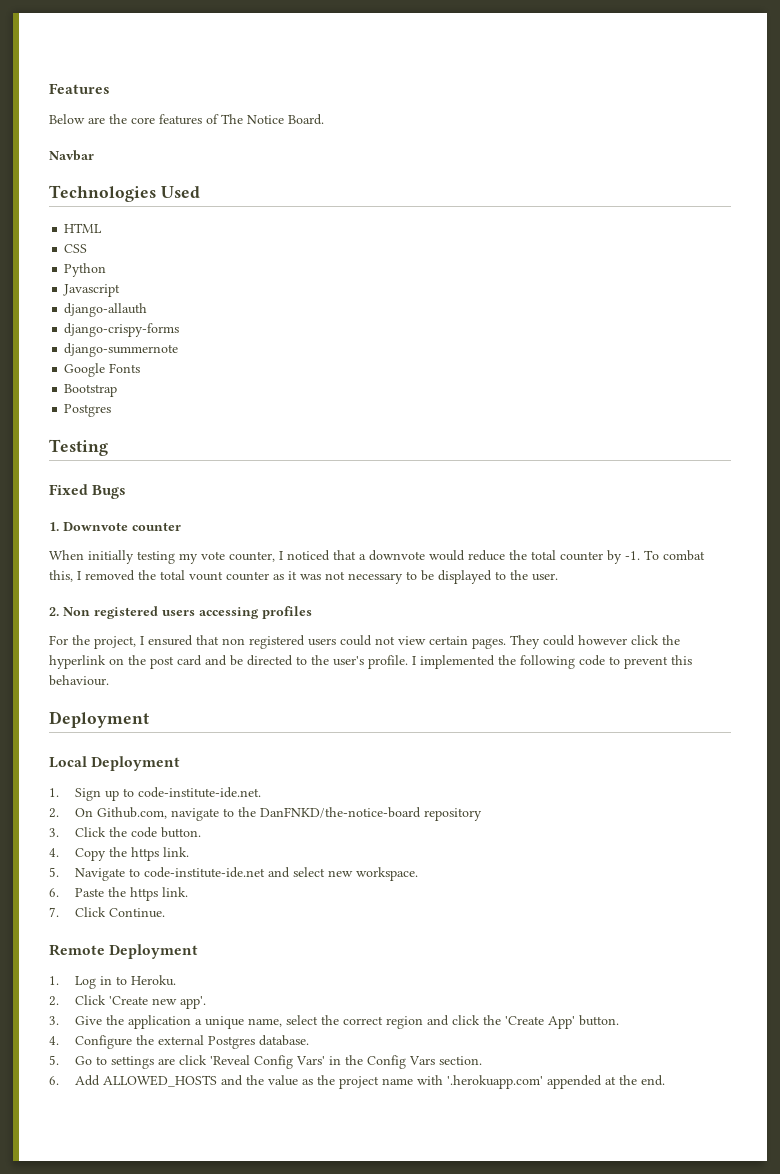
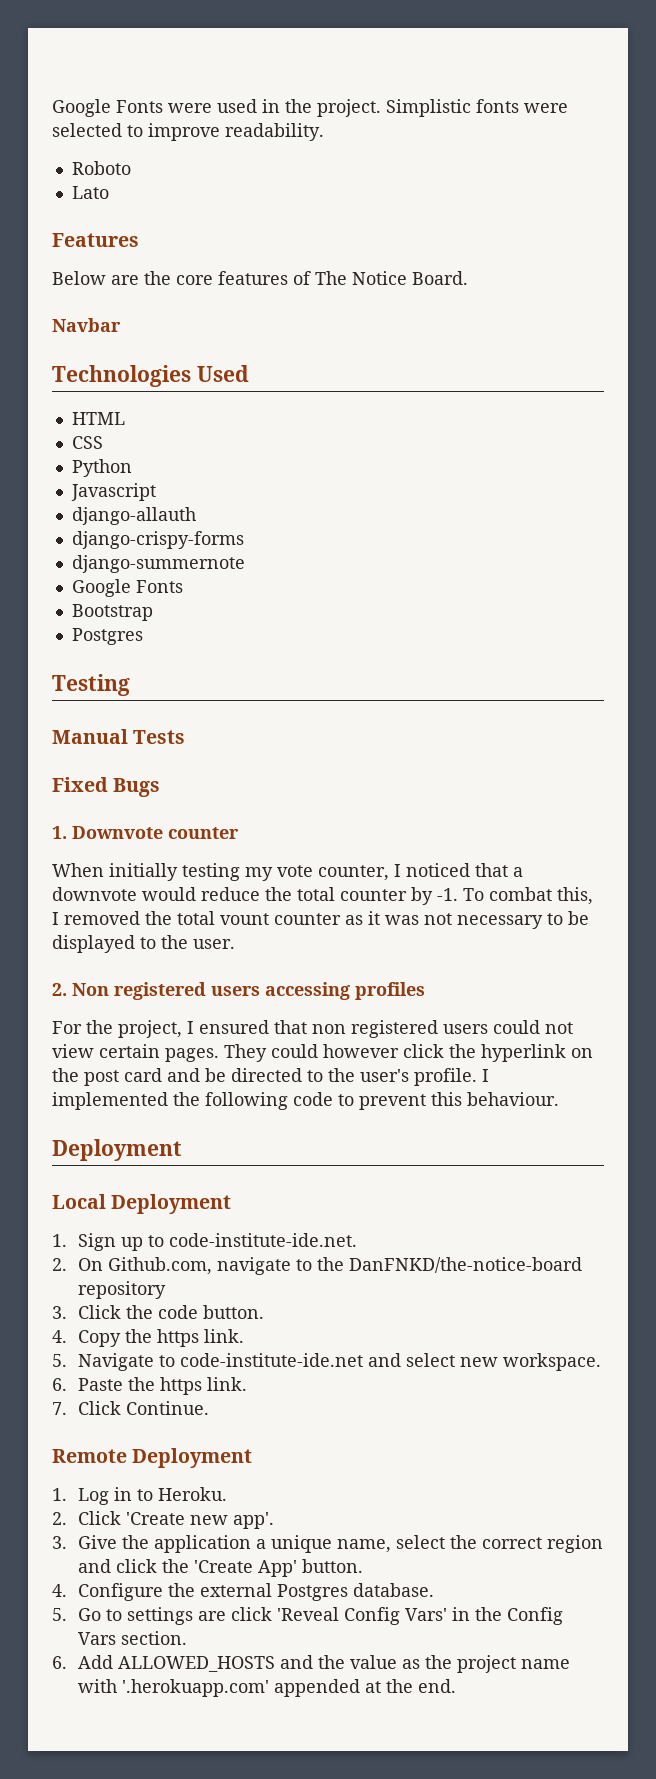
(49, 88) none -> [52,99,568,117] [52,123,324,141] [71,161,131,175] [71,186,109,199] Google Fonts were used in the project. Simplistic fonts were selected to improve readability. // Roboto // Lato //
(108, 447) none -> [52,729,186,744] // Manual Tests

